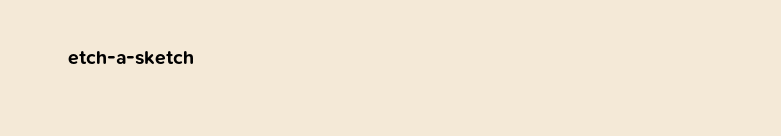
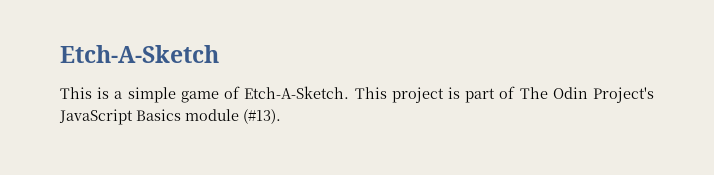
[68,51,194,65] etch-a-sketch -> [60,45,219,63] [60,86,654,103] [59,109,281,125] Etch-A-Sketch // This is a simple game of Etch-A-Sketch. This project is part of The Odin Project's JavaScript Basics module (#13).

